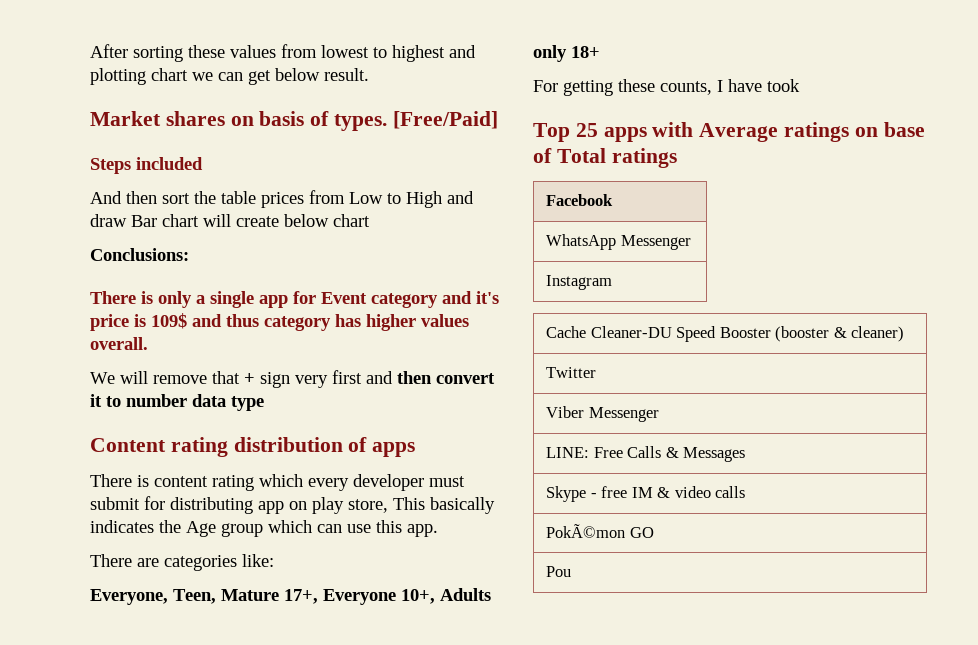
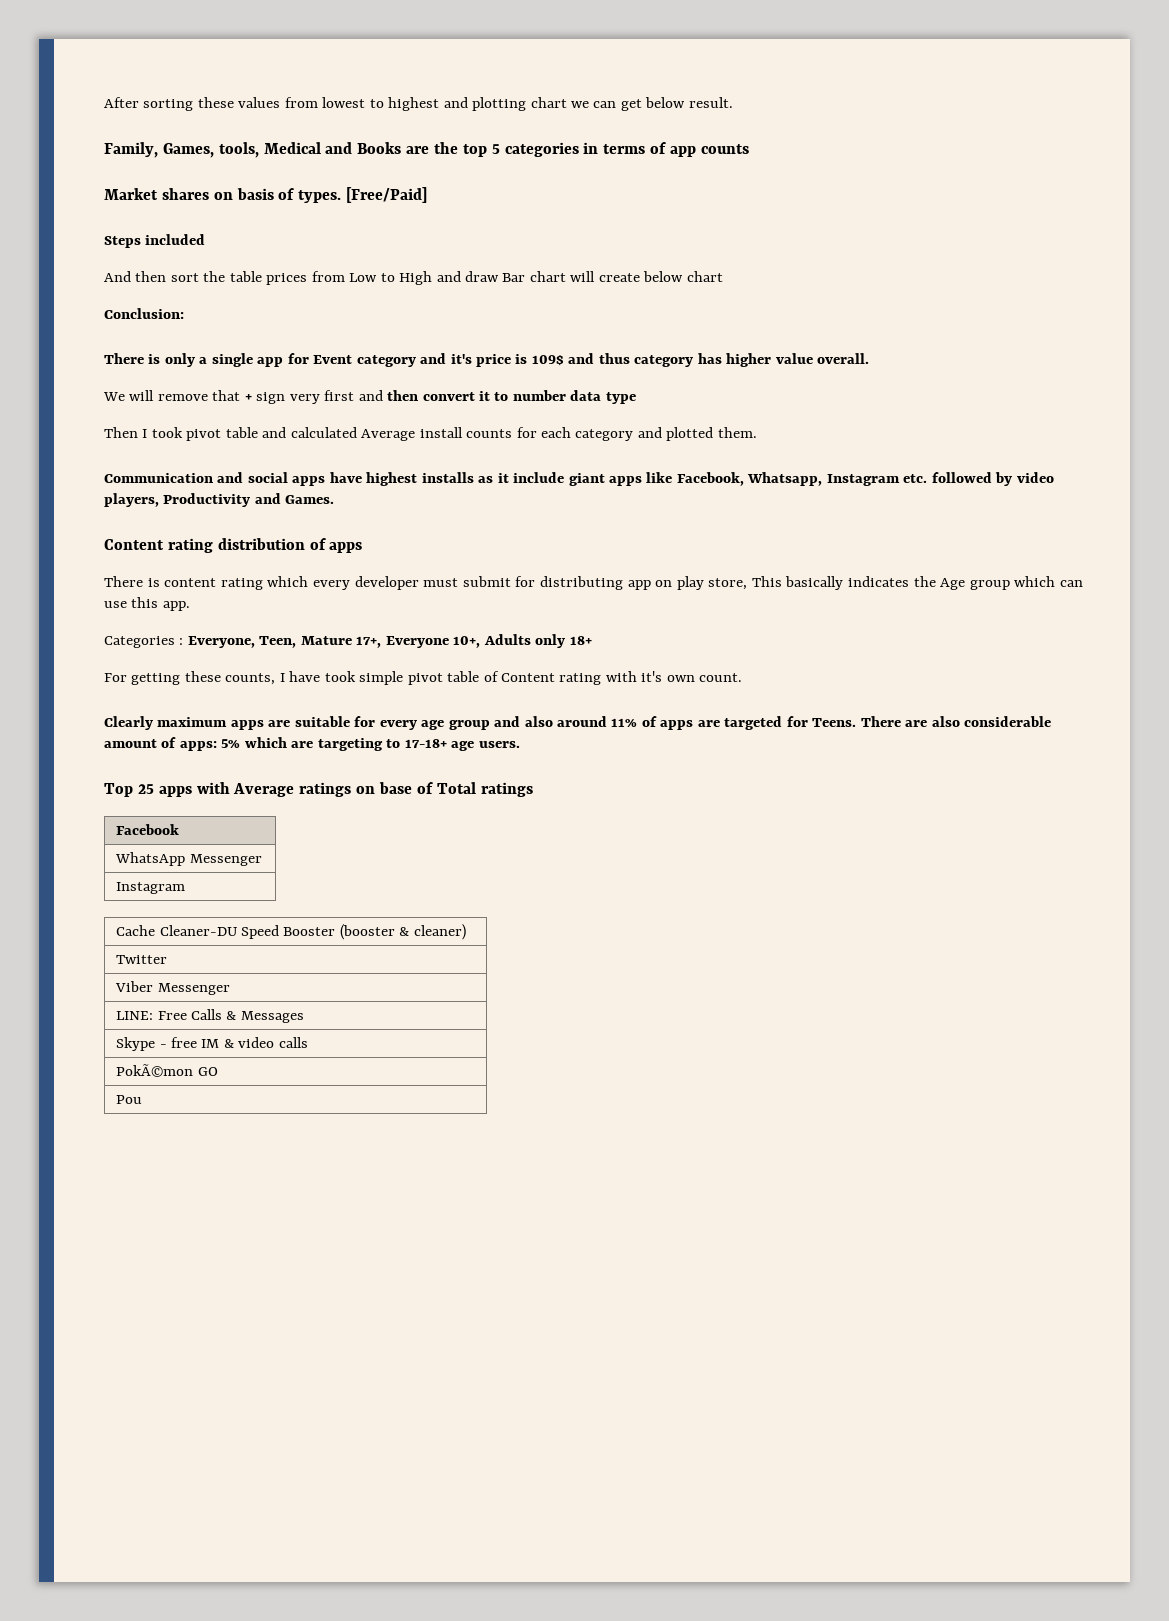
(369, 74) none -> [104,142,749,158] // Family, Games, tools, Medical and Books are the top 5 categories in terms of app counts
[90,248,189,261] Conclusions: -> [104,308,184,319] Conclusion:
[421,314,469,327] values -> [775,353,813,364] value
(264, 403) none -> [104,427,757,441] [104,472,1054,486] [104,493,335,507] // Then I took pivot table and calculated Average install counts for each category and plotted them. // Communication and social apps have highest installs as it include giant apps like Facebook, Whatsapp, Instagram etc. followed by video players, Productivity and Games.
[90,554,274,571] There are categories like: // -> [104,636,184,648] Categories :
(800, 85) none -> [359,671,743,685] [104,716,1052,730] [104,737,520,751] simple pivot table of Content rating with it's own count. // Clearly maximum apps are suitable for every age group and also around 11% of apps are targeted for Teens. There are also considerable amount of apps: 5% which are targeting to 17-18+ age users.

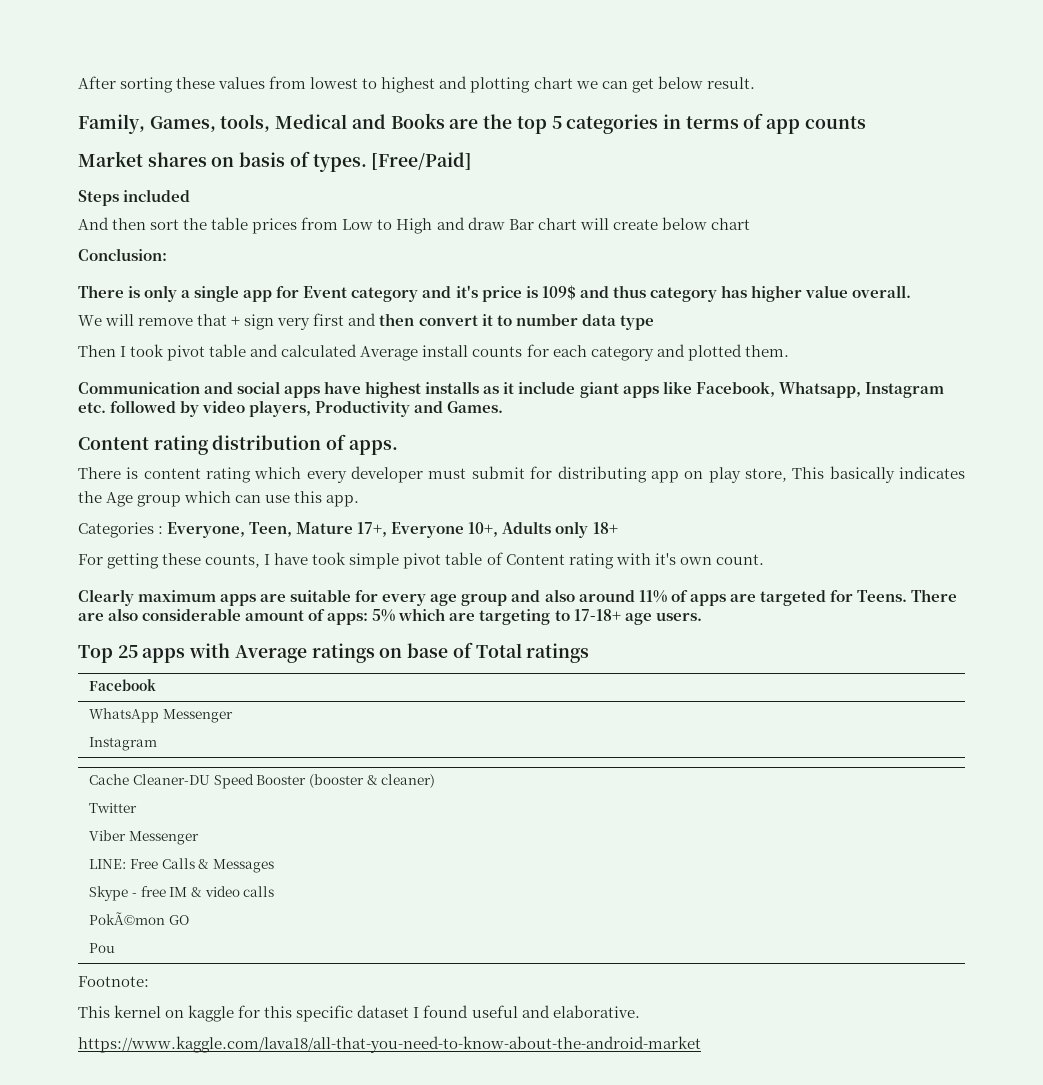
[329,542,363,553] apps -> [348,440,398,455] apps.
(143, 1099) none -> [78,976,149,987] [78,1005,640,1022] [78,1036,701,1053] // Footnote: // This kernel on kaggle for this specific dataset I found useful and elaborative. // https://www.kaggle.com/lava18/all-that-you-need-to-know-about-the-android-market

